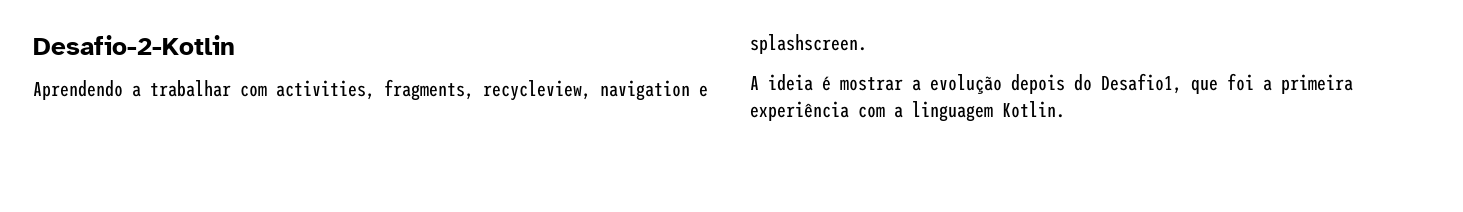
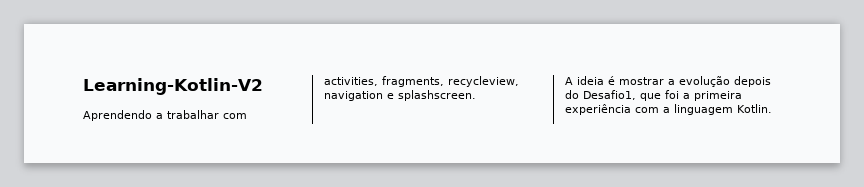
[33,35,235,55] Desafio-2-Kotlin -> [83,78,263,95] Learning-Kotlin-V2

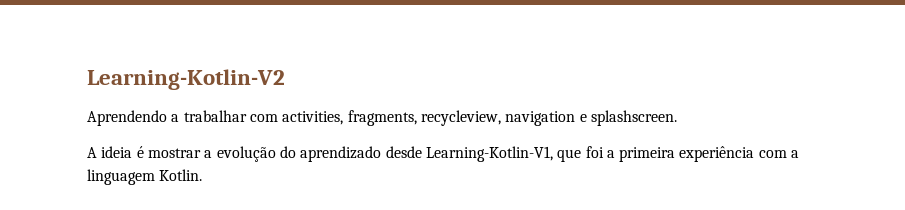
[734,76,771,87] [565,90,636,100] depois do Desafio1, -> [279,146,553,162] do aprendizado desde Learning-Kotlin-V1,

